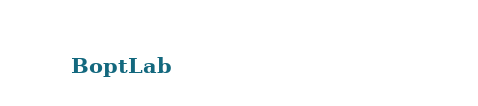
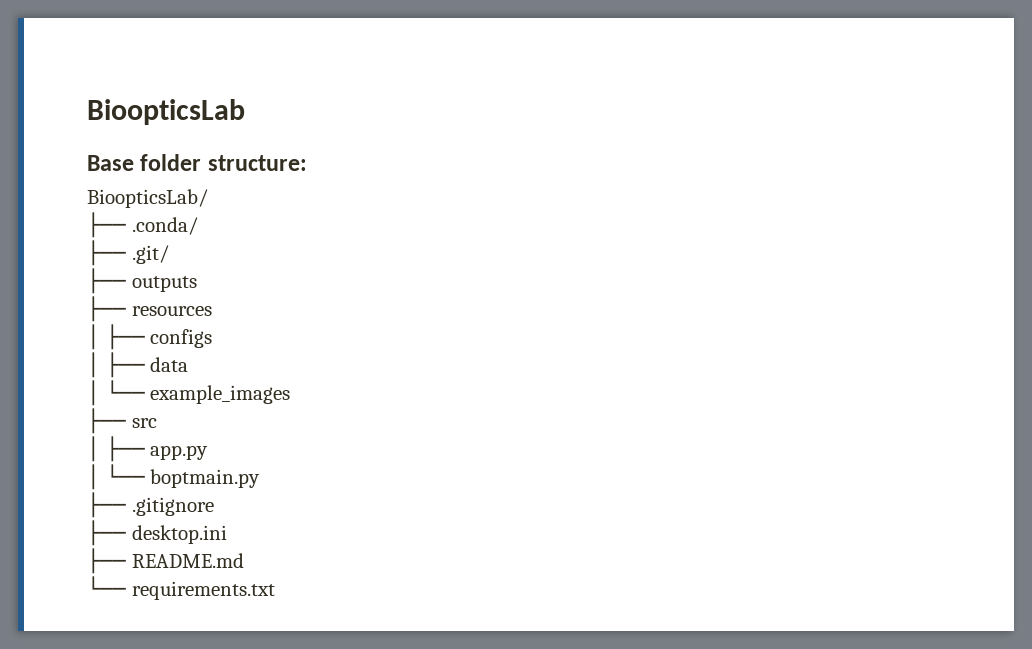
[71,57,172,77] BoptLab -> [87,99,245,125] [87,154,307,171] [87,189,208,208] [87,212,198,238] [87,240,169,266] [87,268,197,294] [87,296,212,322] [87,324,213,350] [87,352,189,378] [87,380,291,406] [87,408,157,434] [87,436,209,462] [87,464,261,490] [87,492,214,518] [87,520,227,546] [87,548,244,574] [87,576,275,600] BioopticsLab // Base folder structure: // BioopticsLab/ // ├── .conda/ // ├── .git/ // ├── outputs // ├── resources // │ ├── configs // │ ├── data // │ └── example_images // ├── src // │ ├── app.py // │ └── boptmain.py // ├── .gitignore // ├── desktop.ini // ├── README.md // └── requirements.txt

